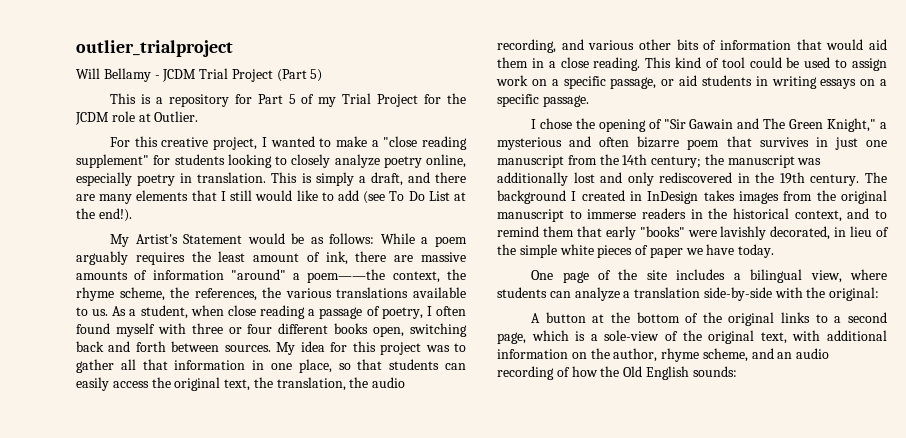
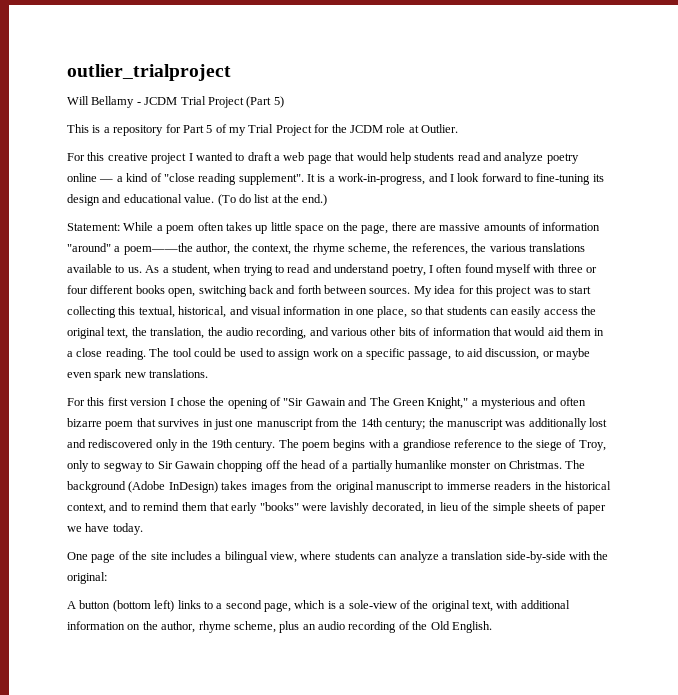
[213,137,258,150] project, -> [151,153,187,164] project
[335,136,468,150] [76,154,466,168] [76,172,467,186] [76,190,467,204] [76,208,132,222] [110,233,468,247] [76,251,348,265] make a "close reading supplement" for students looking to closely analyze poetry online, especially poetry in translation. This is simply a draft, and there are many elements that I still would like to add (see To Do List at the end!). // My Artist's Statement would be as follows: While a poem arguably requires the least amount of ink, -> [247,152,579,164] [67,173,604,185] [67,194,328,206] [67,222,389,234] draft a web page that would help students read and analyze poetry online — a kind of "close reading supplement". It is a work-in-progress, and I look forward to fine-tuning its design and educational value. (To do list at the end.) // Statement: While a poem often takes up little space on the page,
(386, 276) none -> [196,243,249,255] author, the
[227,305,380,319] close reading a passage of -> [243,264,390,276] trying to read and understand
[76,359,168,373] gather all that -> [569,286,592,294] [67,306,281,318] start collecting this textual, historical, and visual
[645,57,719,68] This kind of -> [149,348,170,357] The
[661,75,887,89] [497,94,589,107] or aid students in writing essays on a specific passage. // -> [454,348,591,360] [67,369,209,381] [67,397,168,406] to aid discussion, or maybe even spark new translations. // For this first version
[627,172,733,186] only rediscovered -> [88,439,178,451] rediscovered only
[497,190,699,204] background I created in InDesign -> [302,439,606,451] [67,460,586,472] [67,481,218,493] poem begins with a grandiose reference to the siege of Troy, only to segway to Sir Gawain chopping off the head of a partially humanlike monster on Christmas. The background (Adobe InDesign)
[559,244,633,258] white pieces -> [529,502,560,511] sheets
[592,312,775,326] at the bottom of the original -> [112,600,175,612] (bottom left)
[751,348,774,359] and -> [279,621,300,633] plus
[571,366,598,377] how -> (410, 625) none
[645,366,737,380] English sounds: -> [451,621,492,633] English.

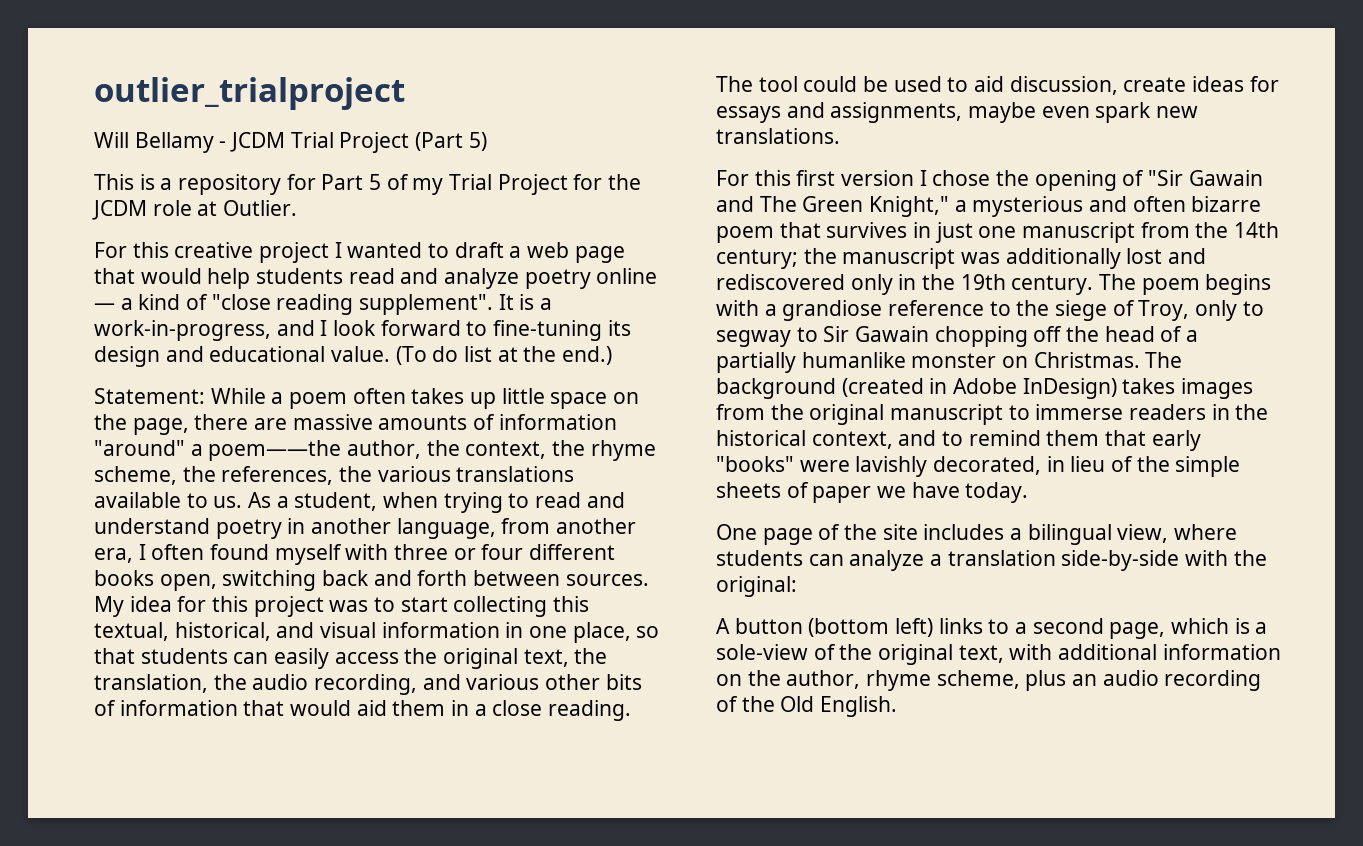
[391,265,426,276] poetry, -> [215,518,637,539] [94,548,133,563] poetry in another language, from another era,
[278,348,554,360] assign work on a specific passage, to aid discussion, or -> [974,76,1279,95] [716,102,963,123] aid discussion, create ideas for essays and assignments,
[128,481,166,493] (Adobe -> [841,378,1018,397] (created in Adobe

